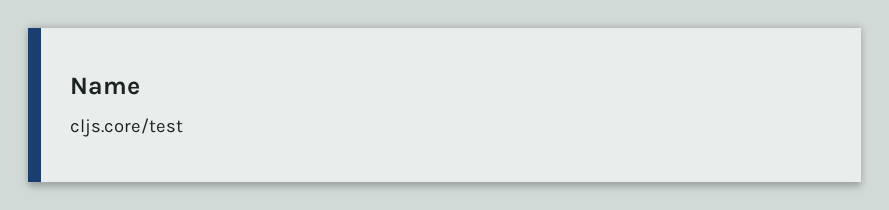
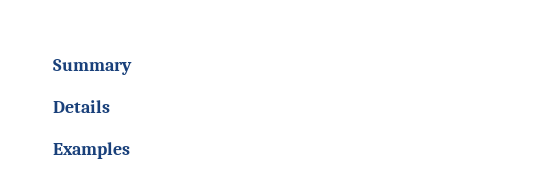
[70,77,140,95] [70,118,183,137] Name // cljs.core/test -> [53,59,132,75] [53,100,110,113] [53,142,130,159] Summary // Details // Examples

